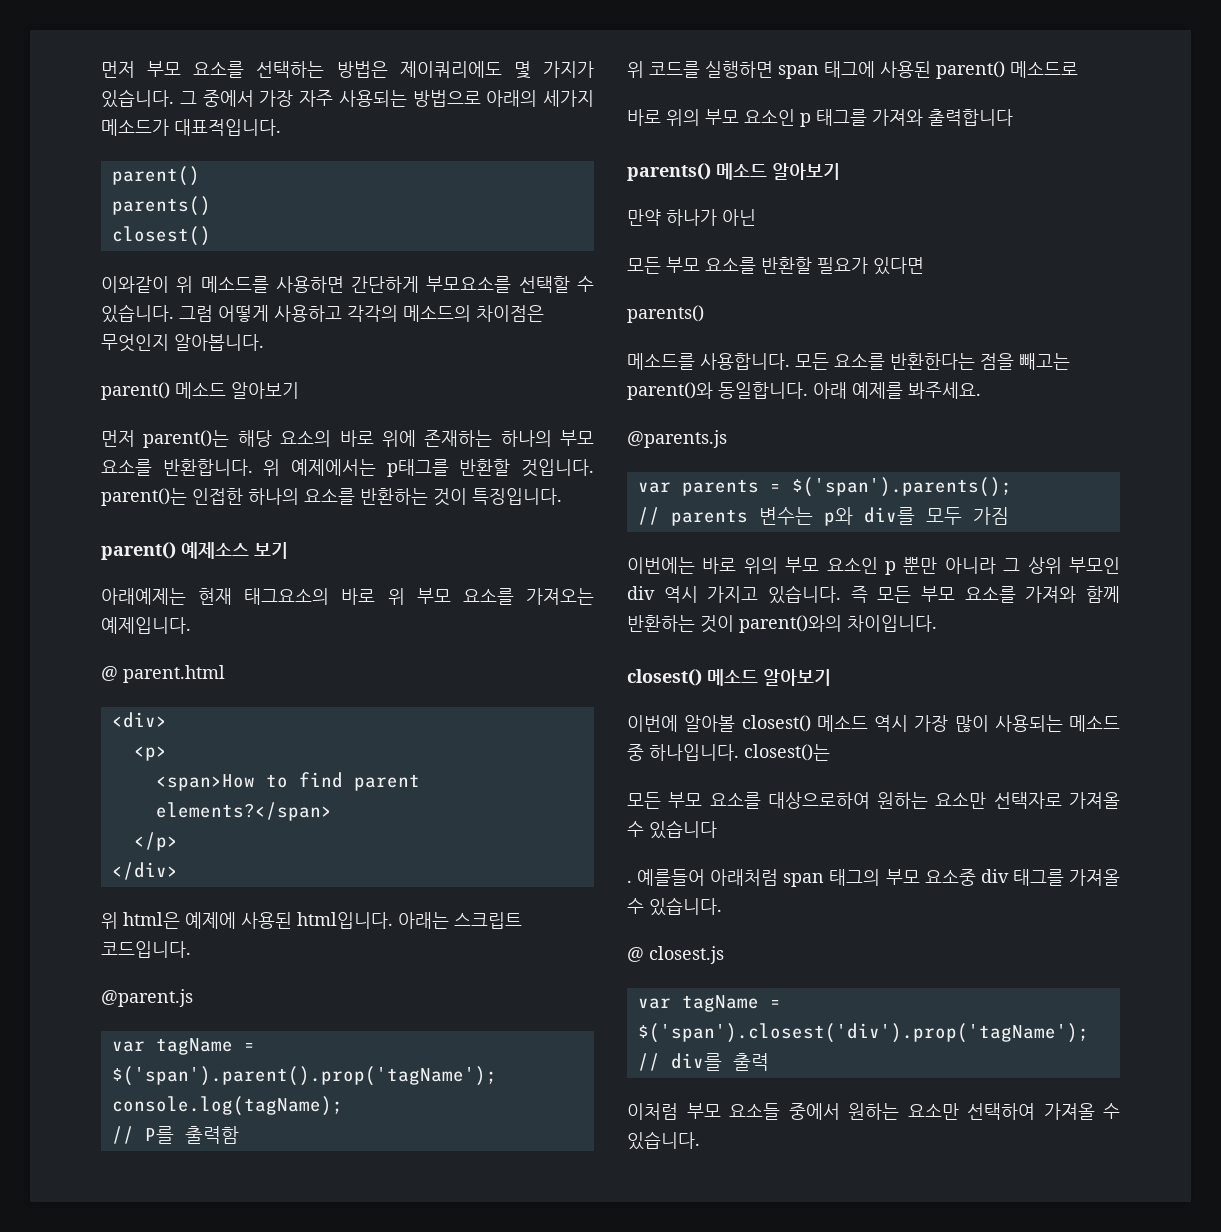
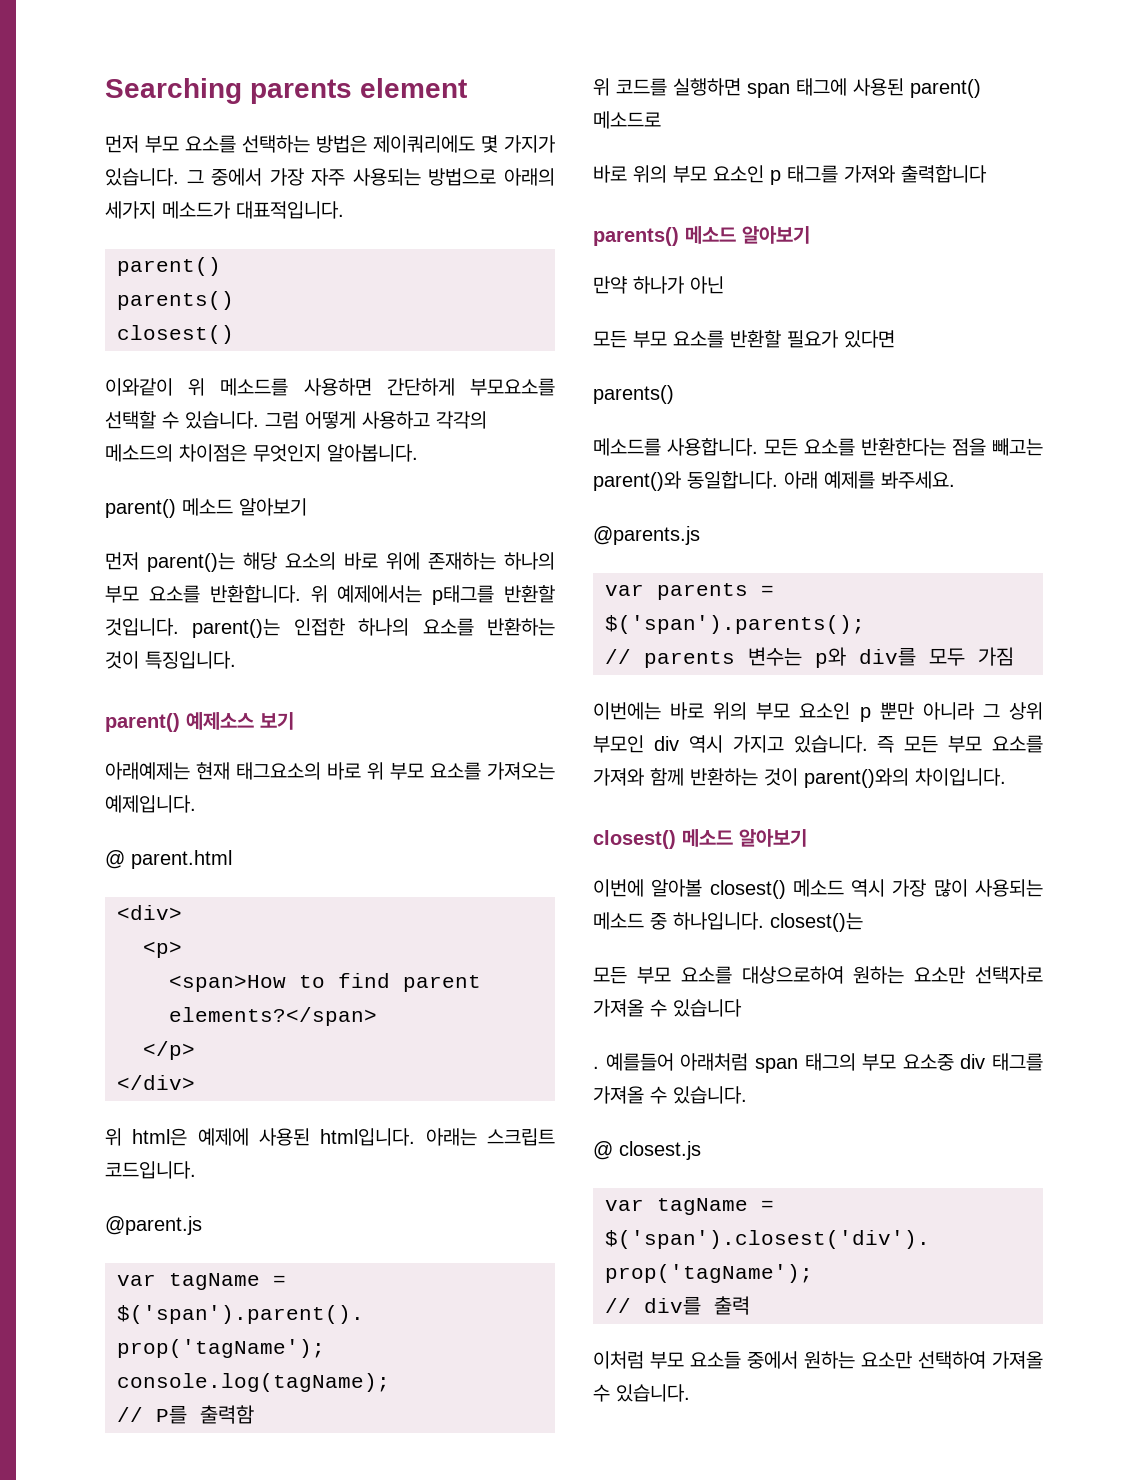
(101, 69) none -> [105,78,467,104] Searching parents element //

